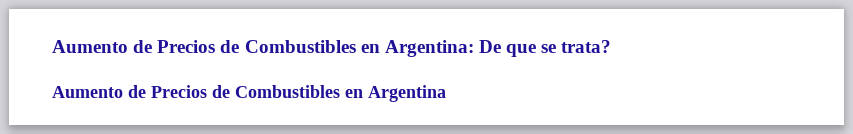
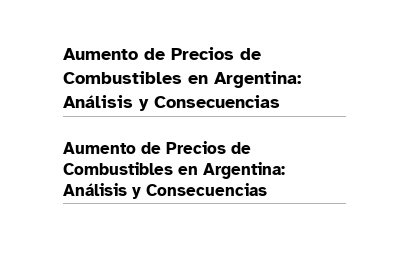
[52,40,612,57] [52,85,446,102] Aumento de Precios de Combustibles en Argentina: De que se trata? // Aumento de Precios de Combustibles en Argentina -> [63,47,261,60] [63,71,301,88] [63,95,280,111] [63,141,251,154] [63,162,285,179] [63,183,267,199] Aumento de Precios de Combustibles en Argentina: Análisis y Consecuencias // Aumento de Precios de Combustibles en Argentina: Análisis y Consecuencias

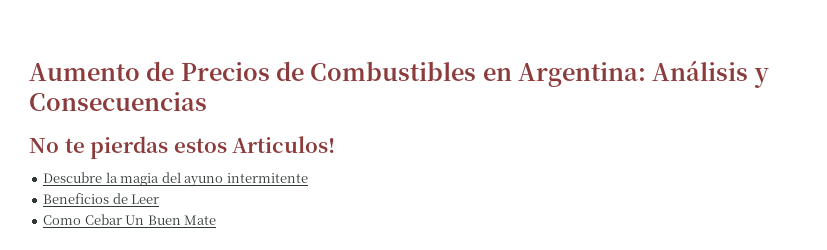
[63,141,251,154] [63,162,285,179] [63,183,267,199] Aumento de Precios de Combustibles en Argentina: Análisis y Consecuencias -> [29,136,336,159] [43,172,308,187] [43,193,160,204] [43,214,217,225] No te pierdas estos Articulos! // Descubre la magia del ayuno intermitente // Beneficios de Leer // Como Cebar Un Buen Mate

